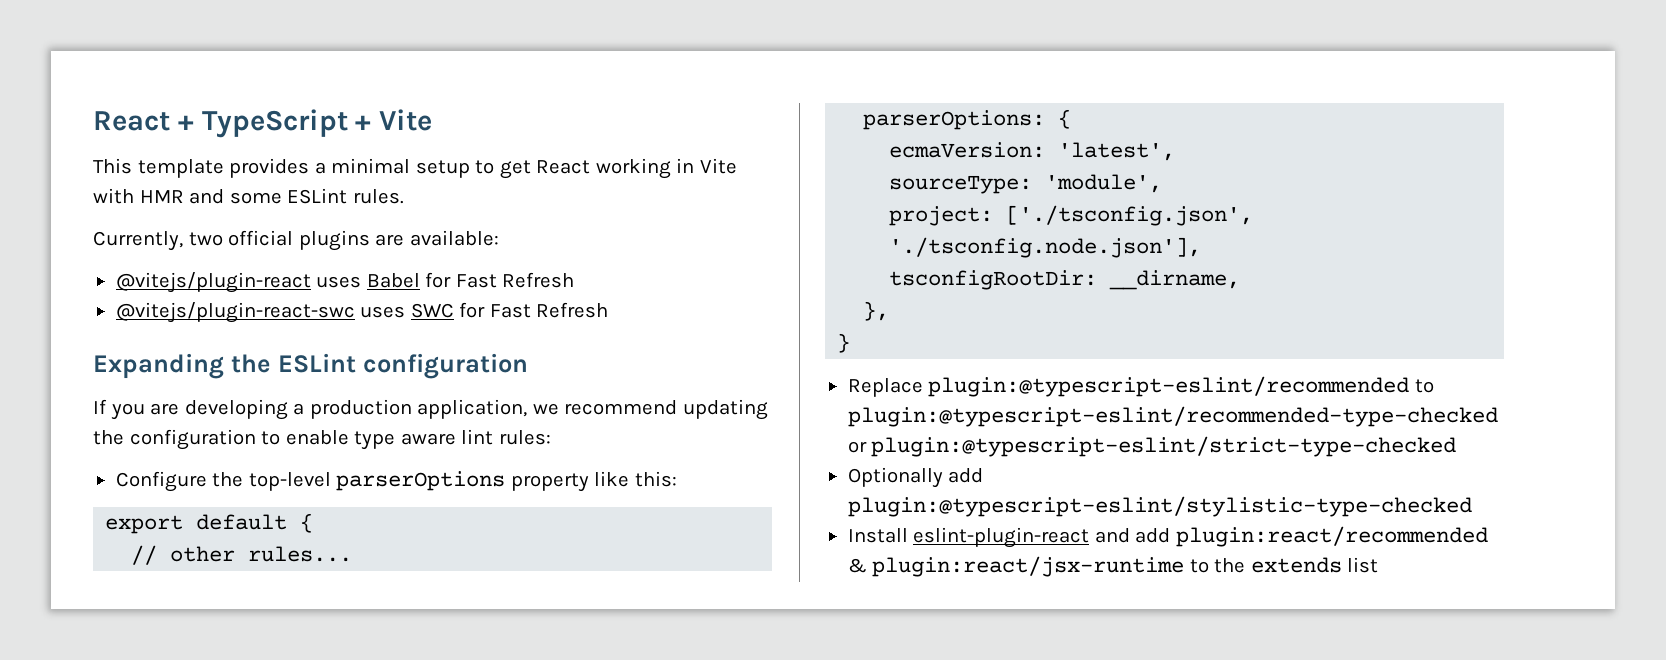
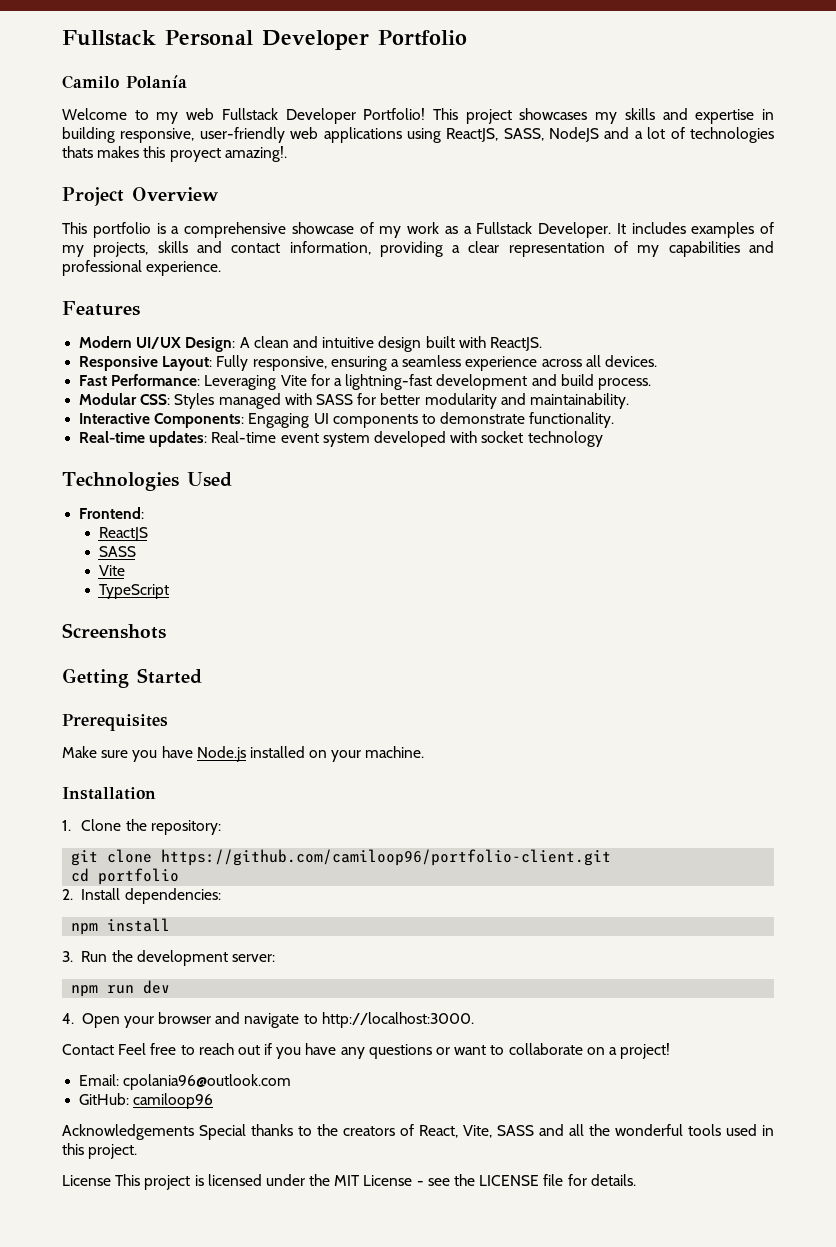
[93,109,433,138] [93,158,737,179] [93,188,404,204] [93,230,499,251] [115,272,575,293] [115,302,609,323] [93,353,528,379] [93,399,768,420] [93,429,551,450] [115,471,677,492] [105,513,314,534] [131,545,353,565] [863,109,1072,130] [889,142,1176,161] [889,174,1163,194] [889,205,1254,226] [889,237,1202,258] [889,270,1241,290] [863,301,890,321] [837,333,851,353] [847,376,1434,397] [847,406,1498,427] [847,436,1457,457] [847,467,984,488] [847,496,1472,517] [847,526,1488,548] [847,556,1379,577] React + TypeScript + Vite // This template provides a minimal setup to get React working in Vite with HMR and some ESLint rules. // Currently, two official plugins are available: // @vitejs/plugin-react uses Babel for Fast Refresh // @vitejs/plugin-react-swc uses SWC for Fast Refresh // Expanding the ESLint configuration // If you are developing a production application, we recommend updating the configuration to enable type aware lint rules: // Configure the top-level parserOptions property like this: // export default { // // other rules... // parserOptions: { // ecmaVersion: 'latest', // sourceType: 'module', // project: ['./tsconfig.json', './tsconfig.node.json'], // tsconfigRootDir: __dirname, // }, // } // Replace plugin:@typescript-eslint/recommended to plugin:@typescript-eslint/recommended-type-checked or plugin:@typescript-eslint/strict-type-checked // Optionally add plugin:@typescript-eslint/stylistic-type-checked // Install eslint-plugin-react and add plugin:react/recommended & plugin:react/jsx-runtime to the extends list -> [62,30,467,50] [62,75,187,89] [62,108,774,124] [62,127,774,143] [62,146,287,162] [62,187,219,206] [62,222,774,238] [62,241,774,257] [62,260,222,276] [62,301,140,316] [79,336,542,352] [79,355,657,371] [79,374,651,390] [79,393,629,409] [79,412,615,428] [79,431,603,447] [62,472,232,491] [79,507,145,519] [98,527,148,541] [98,546,136,557] [98,565,125,576] [98,584,170,599] [62,623,166,639] [62,668,202,688] [62,714,168,731] [62,746,425,762] [62,787,156,800] [62,819,221,835] [71,849,612,866] [71,868,180,885] [62,888,221,904] [71,918,171,935] [62,950,275,966] [71,980,171,997] [62,1012,474,1028] [62,1043,671,1059] [79,1074,292,1090] [79,1093,214,1109] [62,1124,774,1140] [62,1143,138,1159] [62,1174,636,1190] Fullstack Personal Developer Portfolio // Camilo Polanía // Welcome to my web Fullstack Developer Portfolio! This project showcases my skills and expertise in building responsive, user-friendly web applications using ReactJS, SASS, NodeJS and a lot of technologies thats makes this proyect amazing!. // Project Overview // This portfolio is a comprehensive showcase of my work as a Fullstack Developer. It includes examples of my projects, skills and contact information, providing a clear representation of my capabilities and professional experience. // Features // Modern UI/UX Design: A clean and intuitive design built with ReactJS. // Responsive Layout: Fully responsive, ensuring a seamless experience across all devices. // Fast Performance: Leveraging Vite for a lightning-fast development and build process. // Modular CSS: Styles managed with SASS for better modularity and maintainability. // Interactive Components: Engaging UI components to demonstrate functionality. // Real-time updates: Real-time event system developed with socket technology // Technologies Used // Frontend: // ReactJS // SASS // Vite // TypeScript // Screenshots // Getting Started // Prerequisites // Make sure you have Node.js installed on your machine. // Installation // 1. Clone the repository: // git clone https://github.com/camiloop96/portfolio-client.git // cd portfolio // 2. Install dependencies: // npm install // 3. Run the development server: // npm run dev // 4. Open your browser and navigate to http://localhost:3000. // Contact Feel free to reach out if you have any questions or want to collaborate on a project! // Email: cpolania96@outlook.com // GitHub: camiloop96 // Acknowledgements Special thanks to the creators of React, Vite, SASS and all the wonderful tools used in this project. // License This project is licensed under the MIT License - see the LICENSE file for details.

